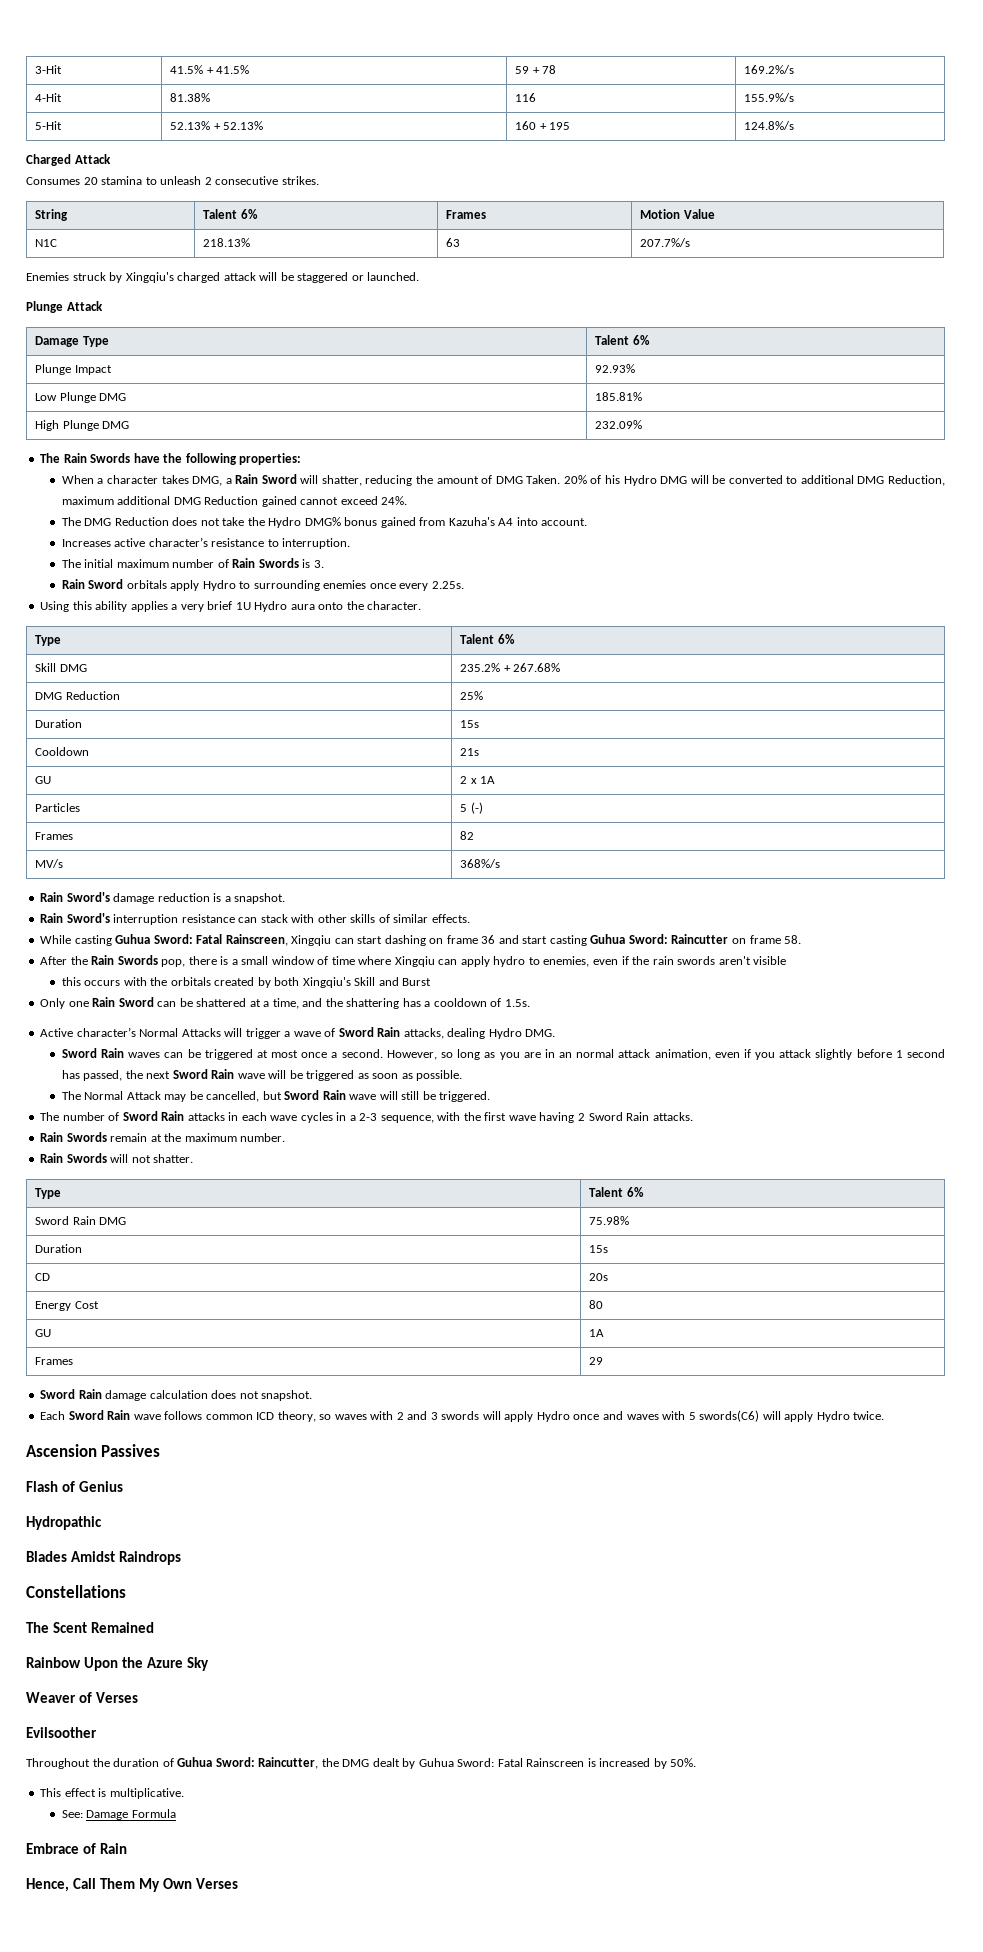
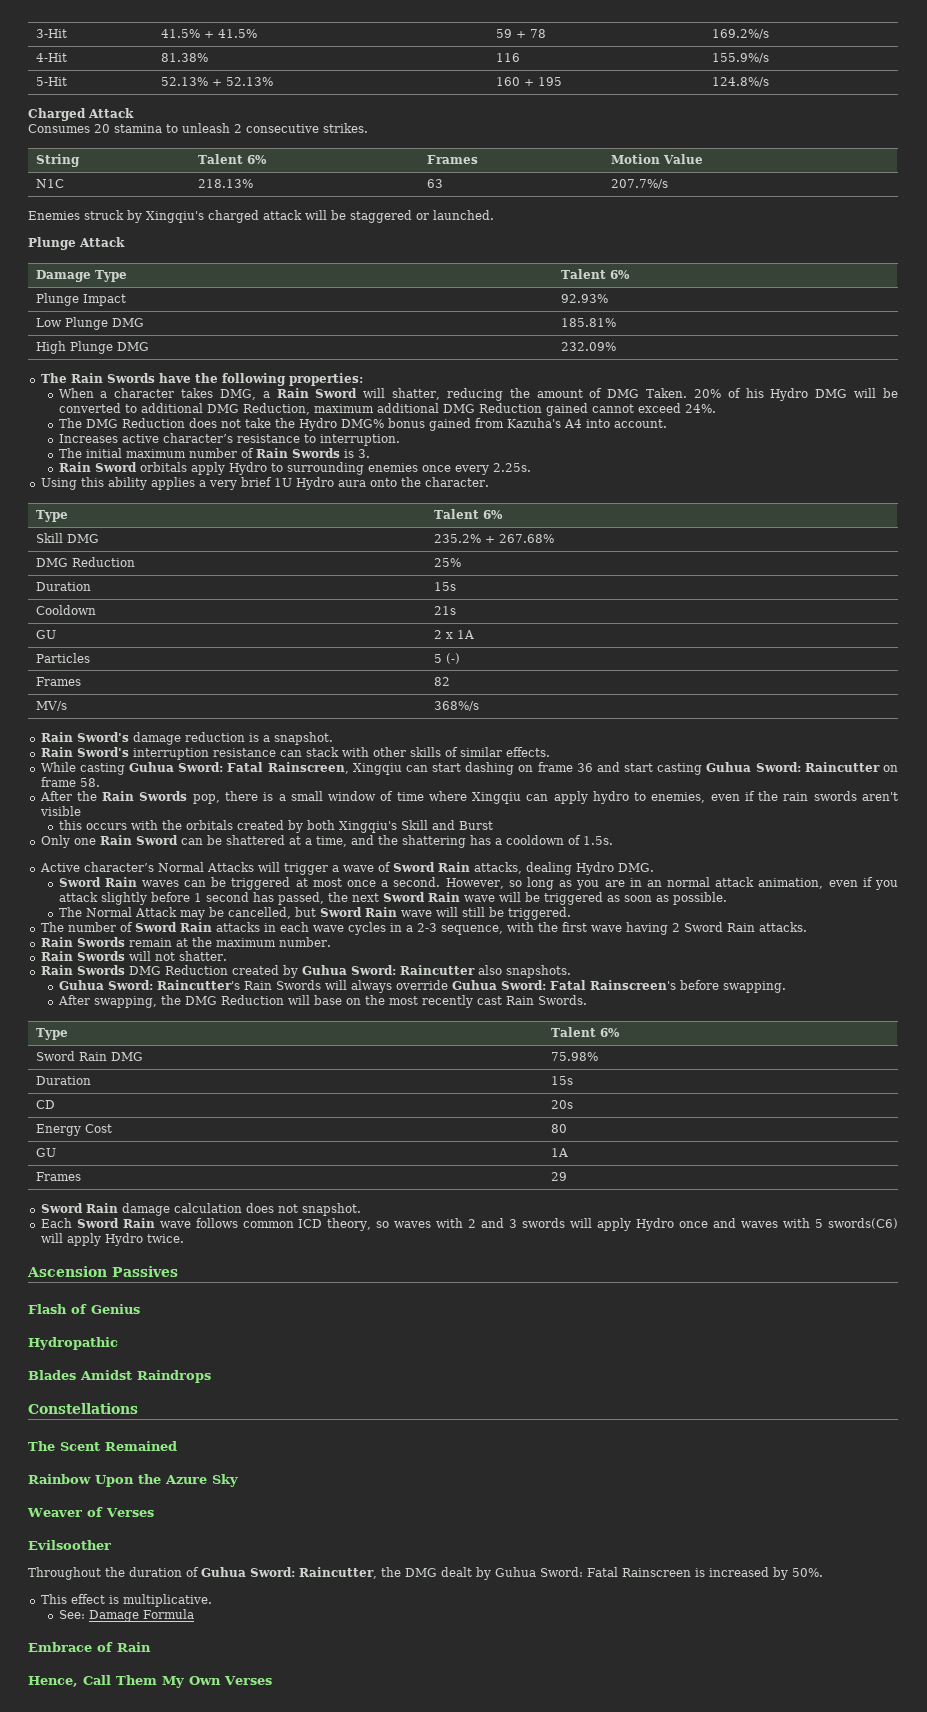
(194, 1158) none -> [40,965,571,978] [58,980,786,993] [57,995,587,1008] // Rain Swords DMG Reduction created by Guhua Sword: Raincutter also snapshots. // Guhua Sword: Raincutter's Rain Swords will always override Guhua Sword: Fatal Rainscreen's before swapping. // After swapping, the DMG Reduction will base on the most recently cast Rain Swords.

